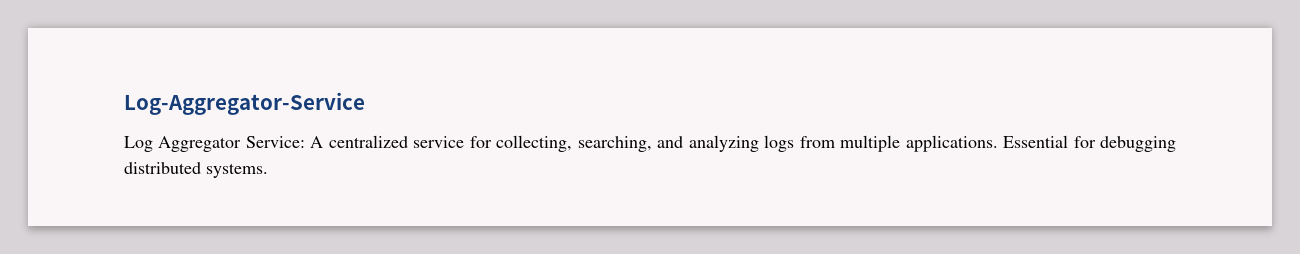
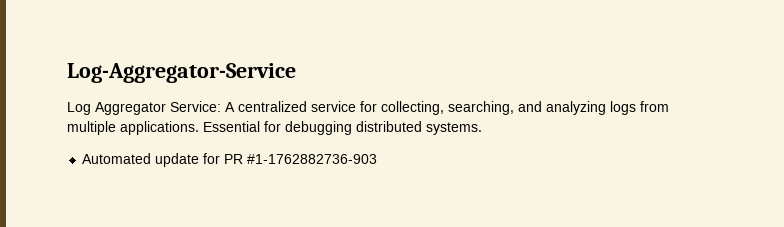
(268, 170) none -> [82,153,378,167] // Automated update for PR #1-1762882736-903

